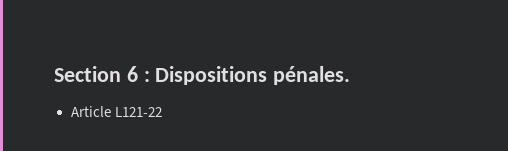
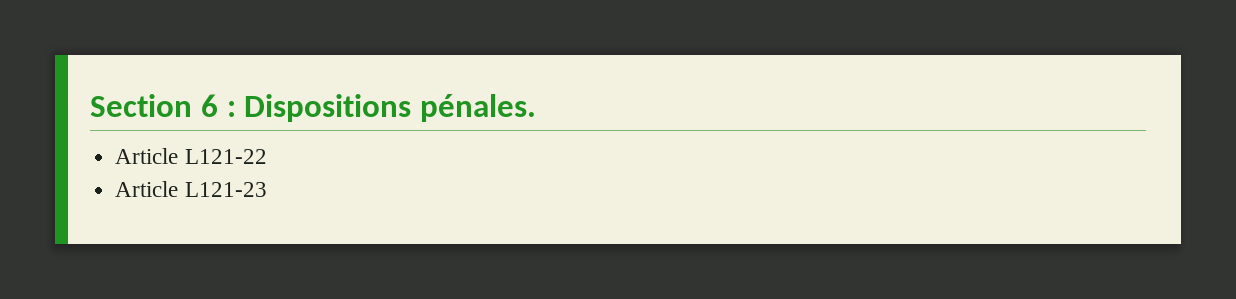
(162, 112) none -> [115,181,267,197] // Article L121-23

